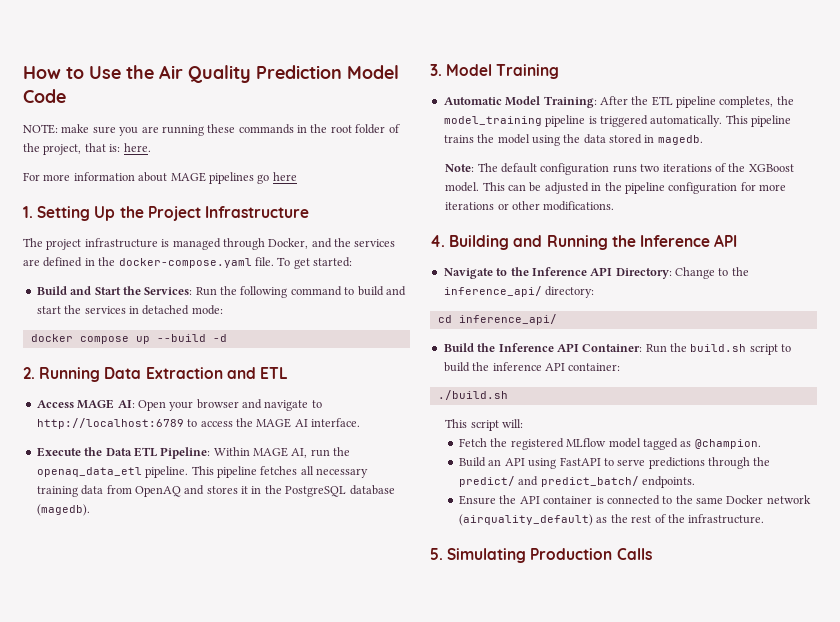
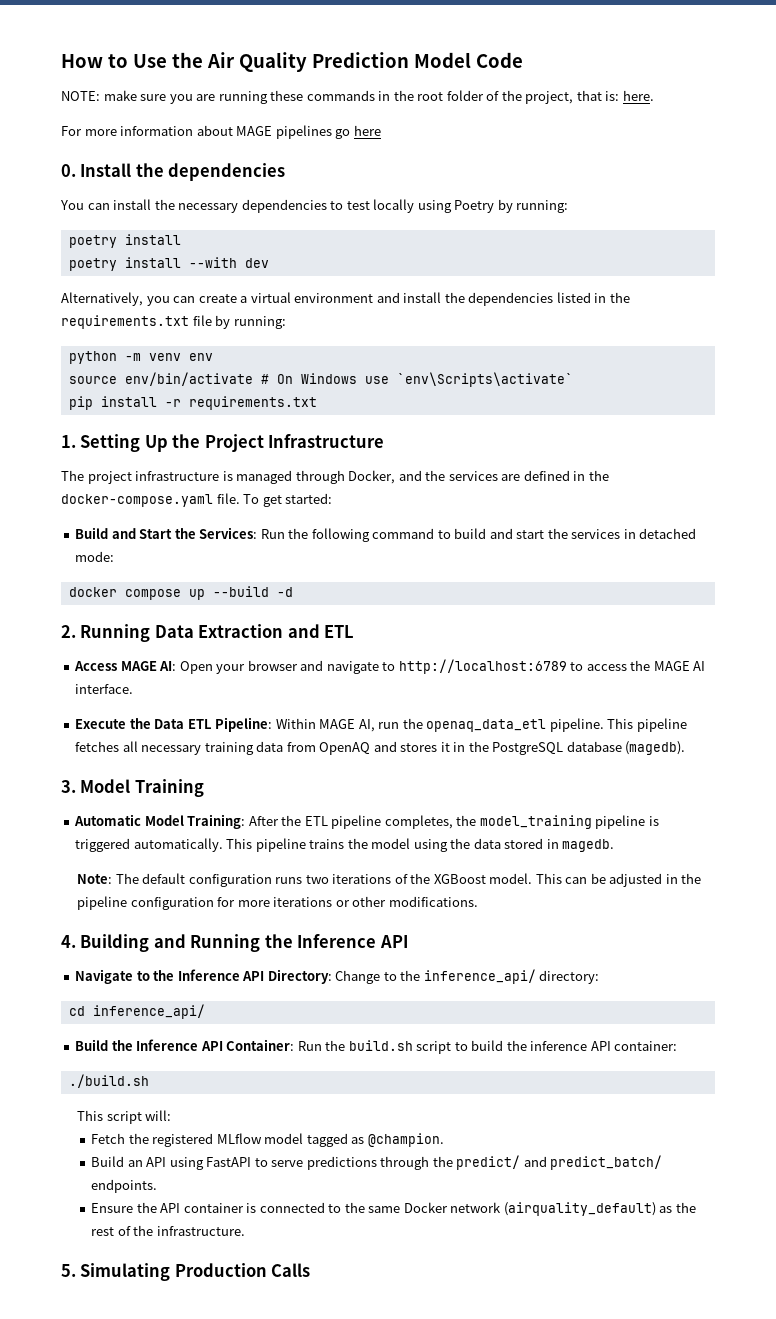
(297, 176) none -> [61,163,286,181] [60,199,569,213] [68,234,181,248] [68,257,269,271] [61,292,630,306] [61,315,286,329] [68,351,213,364] [68,372,573,387] [68,396,317,410] // 0. Install the dependencies // You can install the necessary dependencies to test locally using Poetry by running: // poetry install // poetry install --with dev // Alternatively, you can create a virtual environment and install the dependencies listed in the requirements.txt file by running: // python -m venv env // source env/bin/activate # On Windows use `env\Scripts\activate` // pip install -r requirements.txt

